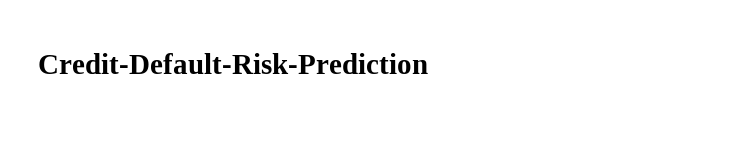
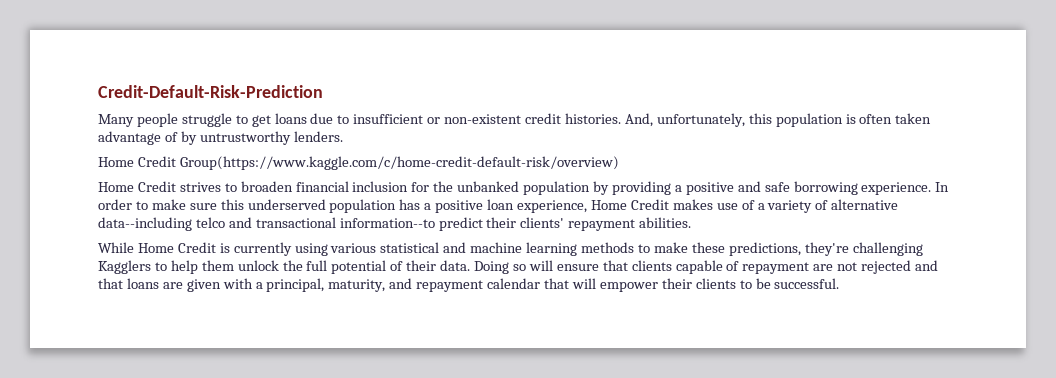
(428, 63) none -> [98,113,932,127] [98,131,343,145] [98,156,619,170] [98,181,950,195] [98,199,899,213] [98,217,692,231] [98,242,923,256] [98,260,939,274] [98,278,840,292] // Many people struggle to get loans due to insufficient or non-existent credit histories. And, unfortunately, this population is often taken advantage of by untrustworthy lenders. // Home Credit Group(https://www.kaggle.com/c/home-credit-default-risk/overview) // Home Credit strives to broaden financial inclusion for the unbanked population by providing a positive and safe borrowing experience. In order to make sure this underserved population has a positive loan experience, Home Credit makes use of a variety of alternative data--including telco and transactional information--to predict their clients' repayment abilities. // While Home Credit is currently using various statistical and machine learning methods to make these predictions, they're challenging Kagglers to help them unlock the full potential of their data. Doing so will ensure that clients capable of repayment are not rejected and that loans are given with a principal, maturity, and repayment calendar that will empower their clients to be successful.

